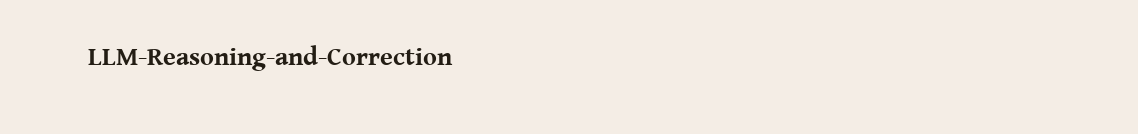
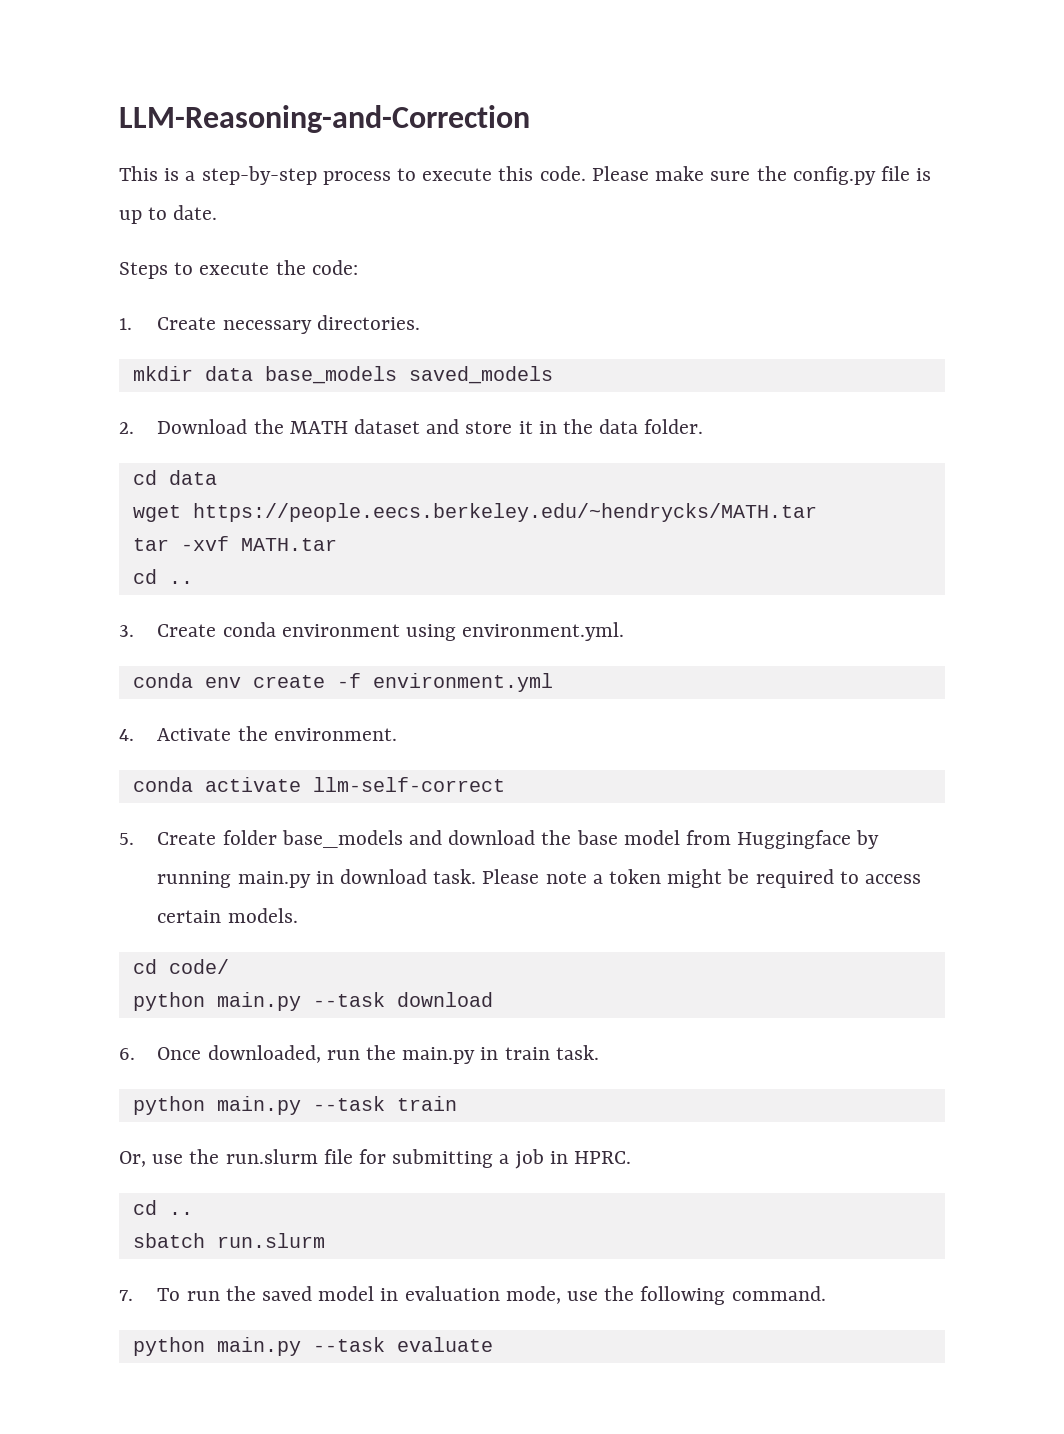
(453, 58) none -> [119,166,932,185] [119,205,218,224] [119,260,358,279] [119,315,420,334] [132,366,553,384] [119,419,704,434] [132,470,217,485] [132,503,817,522] [132,536,337,551] [132,569,193,584] [119,622,625,641] [132,673,553,692] [119,726,397,741] [132,777,505,792] [119,830,880,849] [157,869,922,888] [157,908,298,923] [132,959,229,974] [132,992,493,1011] [119,1045,599,1064] [132,1096,457,1115] [119,1149,632,1169] [132,1200,193,1215] [132,1233,325,1248] [119,1286,826,1305] [132,1337,493,1356] // This is a step-by-step process to execute this code. Please make sure the config.py file is up to date. // Steps to execute the code: // 1. Create necessary directories. // mkdir data base_models saved_models // 2. Download the MATH dataset and store it in the data folder. // cd data // wget https://people.eecs.berkeley.edu/~hendrycks/MATH.tar // tar -xvf MATH.tar // cd .. // 3. Create conda environment using environment.yml. // conda env create -f environment.yml // 4. Activate the environment. // conda activate llm-self-correct // 5. Create folder base_models and download the base model from Huggingface by running main.py in download task. Please note a token might be required to access certain models. // cd code/ // python main.py --task download // 6. Once downloaded, run the main.py in train task. // python main.py --task train // Or, use the run.slurm file for submitting a job in HPRC. // cd .. // sbatch run.slurm // 7. To run the saved model in evaluation mode, use the following command. // python main.py --task evaluate

